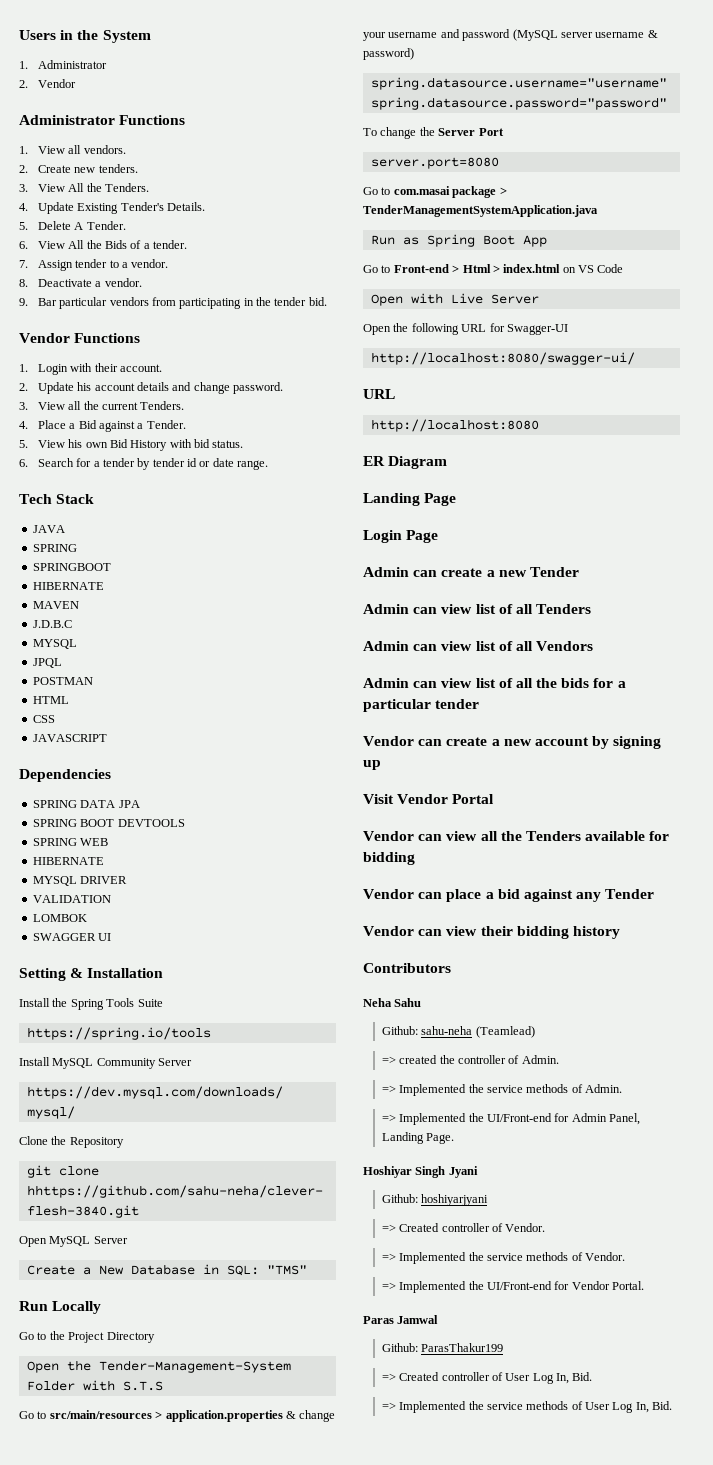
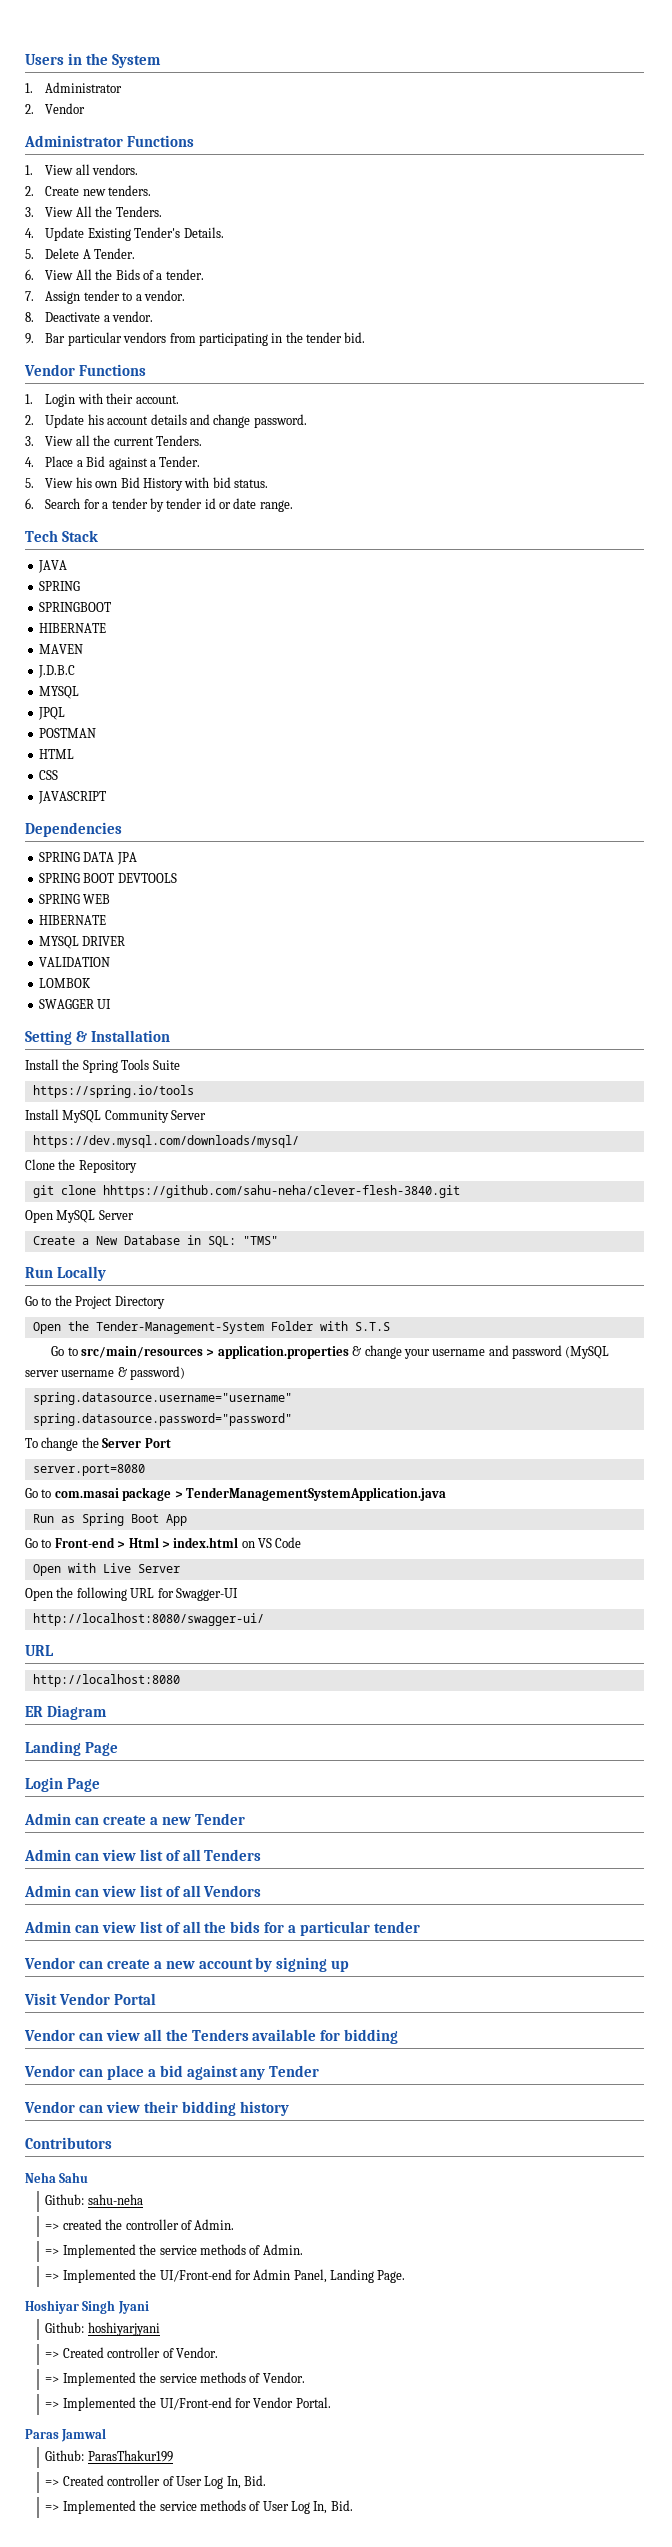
[475,1026,535,1038] (Teamlead) -> (143, 2199) none

